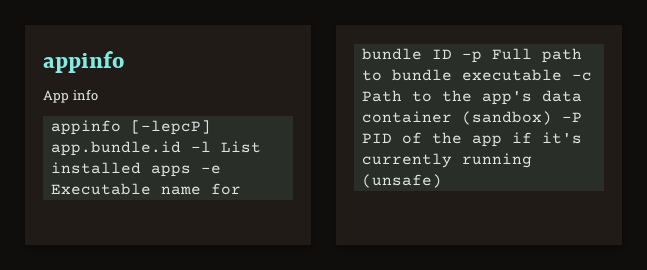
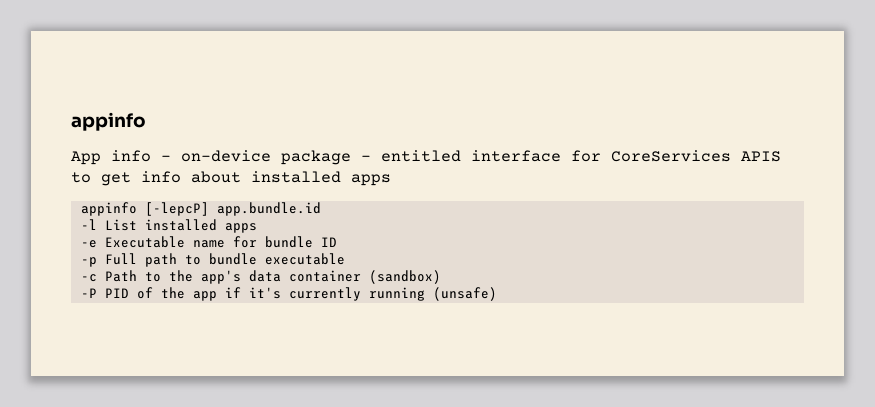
(98, 95) none -> [161,150,781,165] [71,171,391,186] - on-device package - entitled interface for CoreServices APIS to get info about installed apps
(181, 148) none -> (321, 209) //
(191, 171) none -> (257, 228) //
(452, 54) none -> (337, 242) //
(562, 75) none -> (345, 259) //
(552, 118) none -> (441, 277) //

